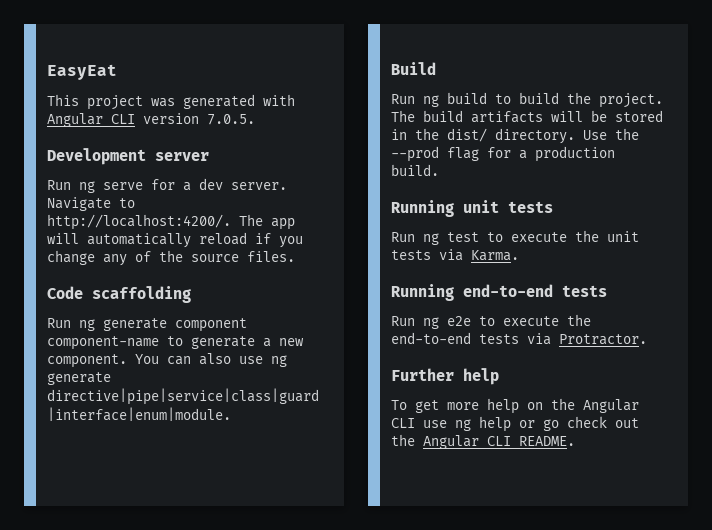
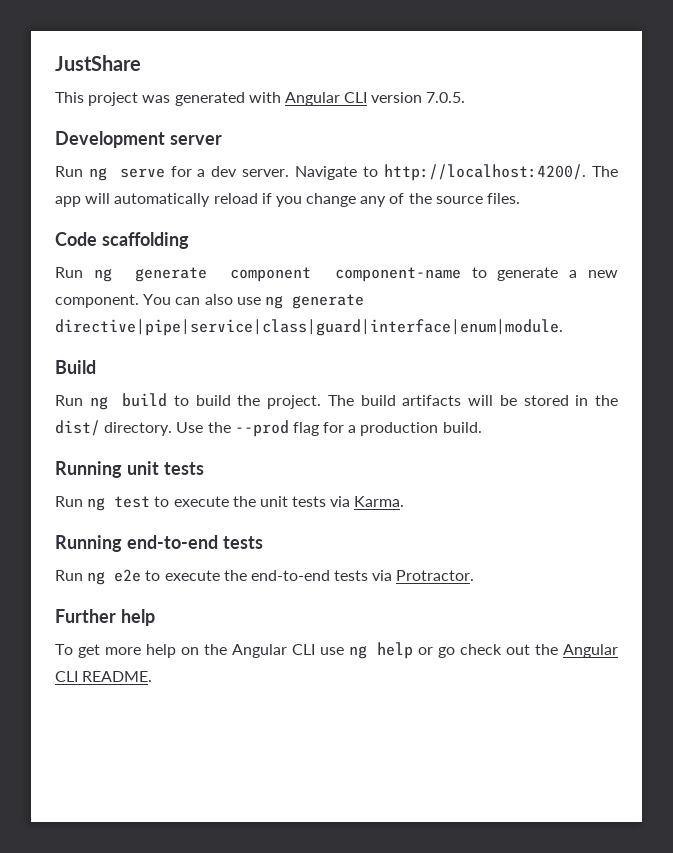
[47,64,117,80] EasyEat -> [55,55,141,71] JustShare

